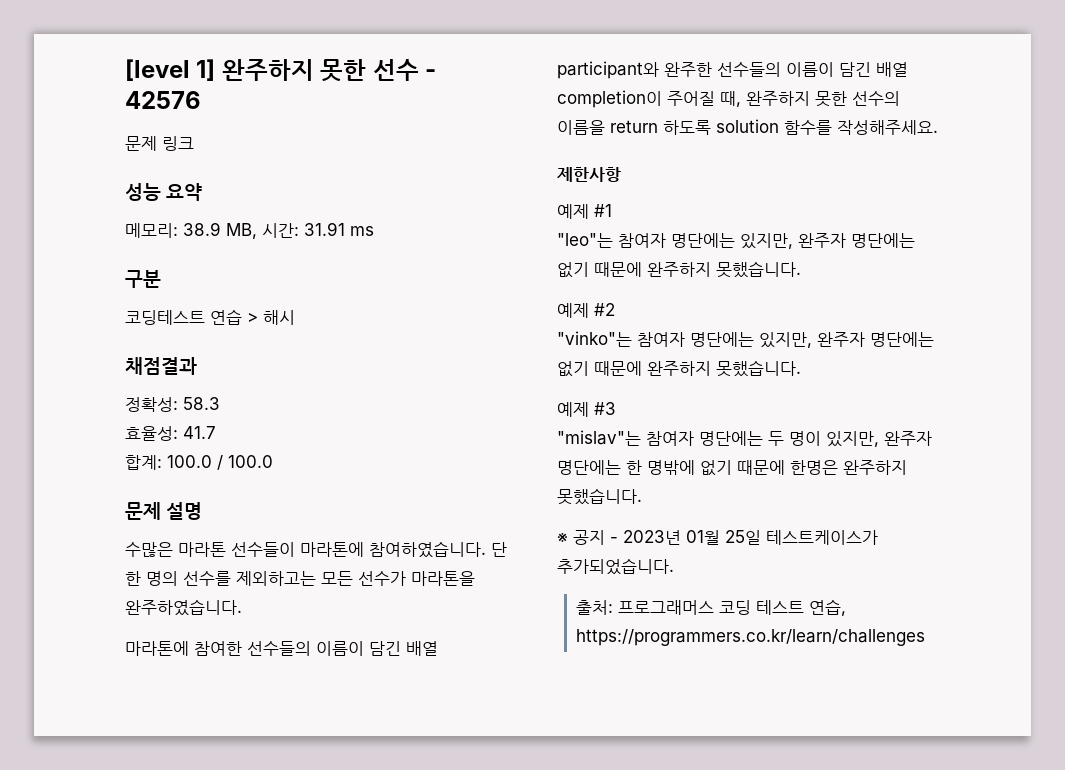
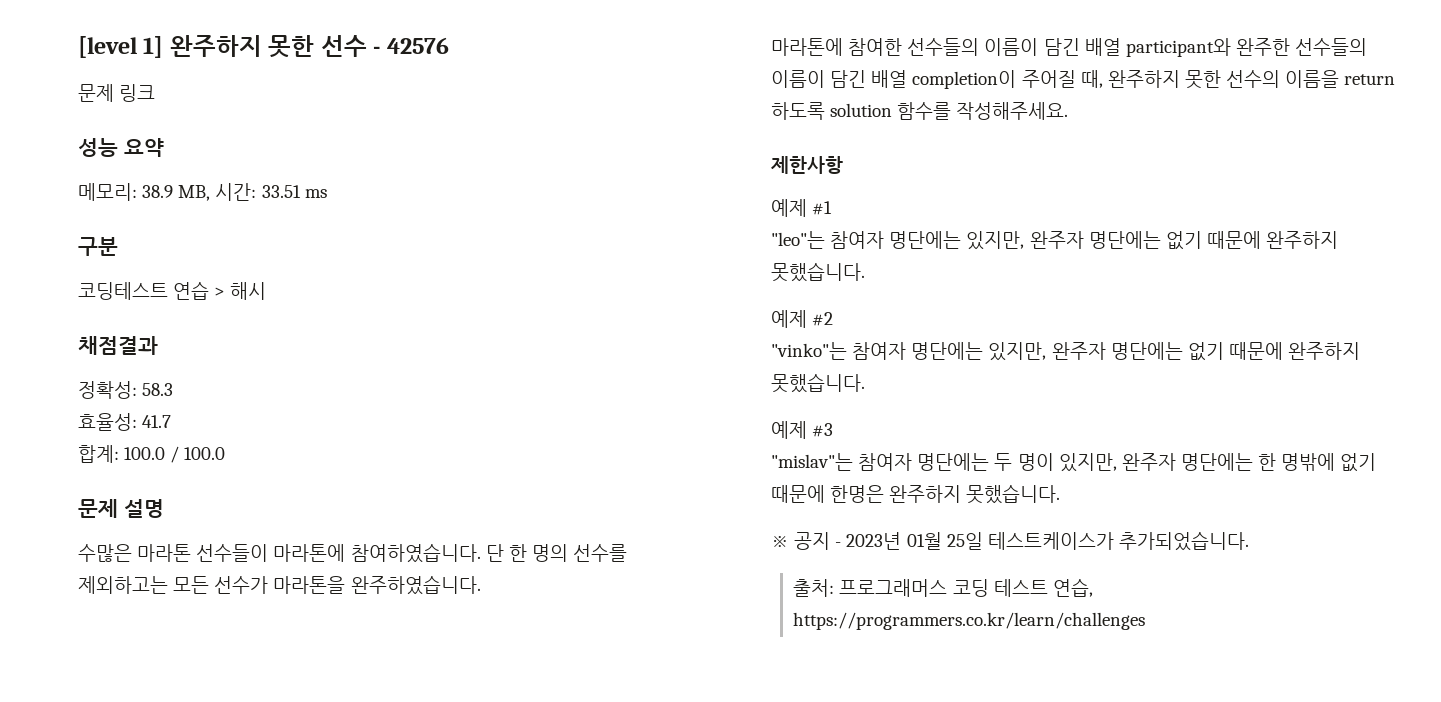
[304,222,345,236] 31.91 -> [261,185,301,198] 33.51

